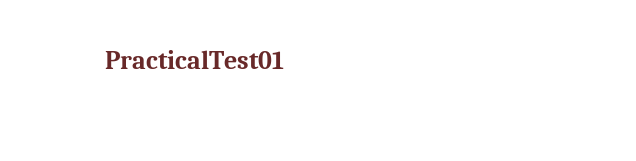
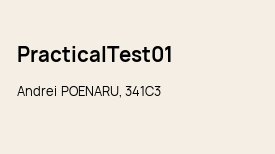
(284, 59) none -> [17,86,162,98] // Andrei POENARU, 341C3

